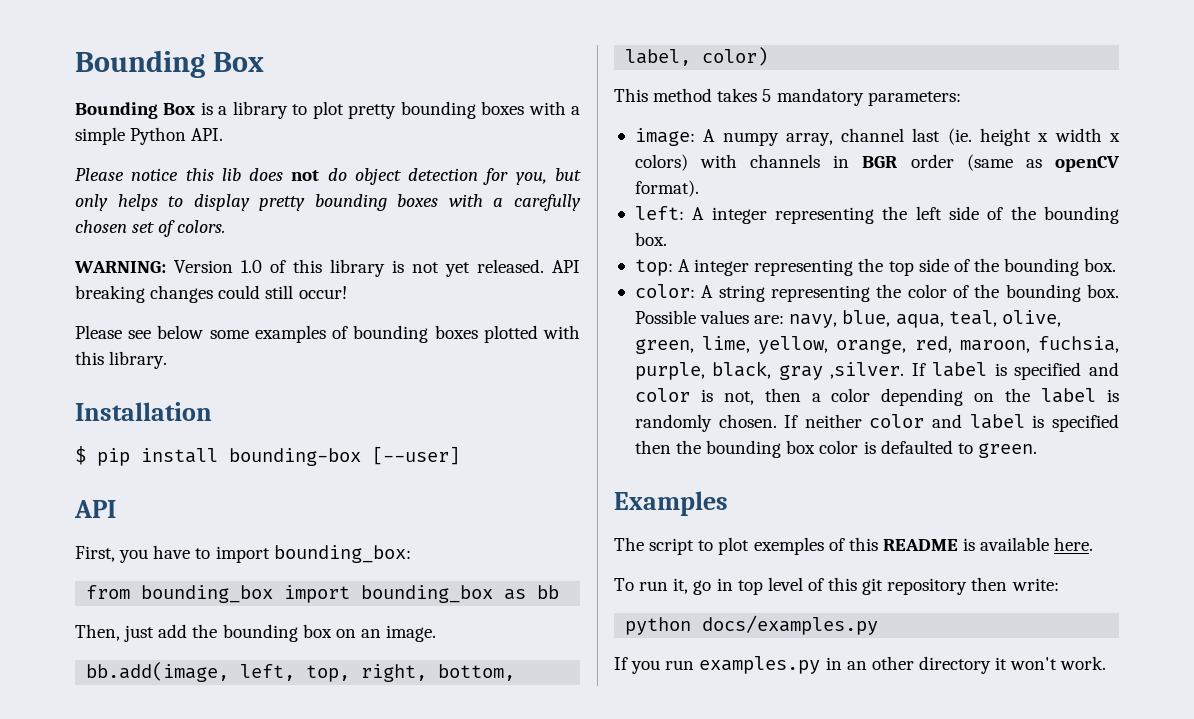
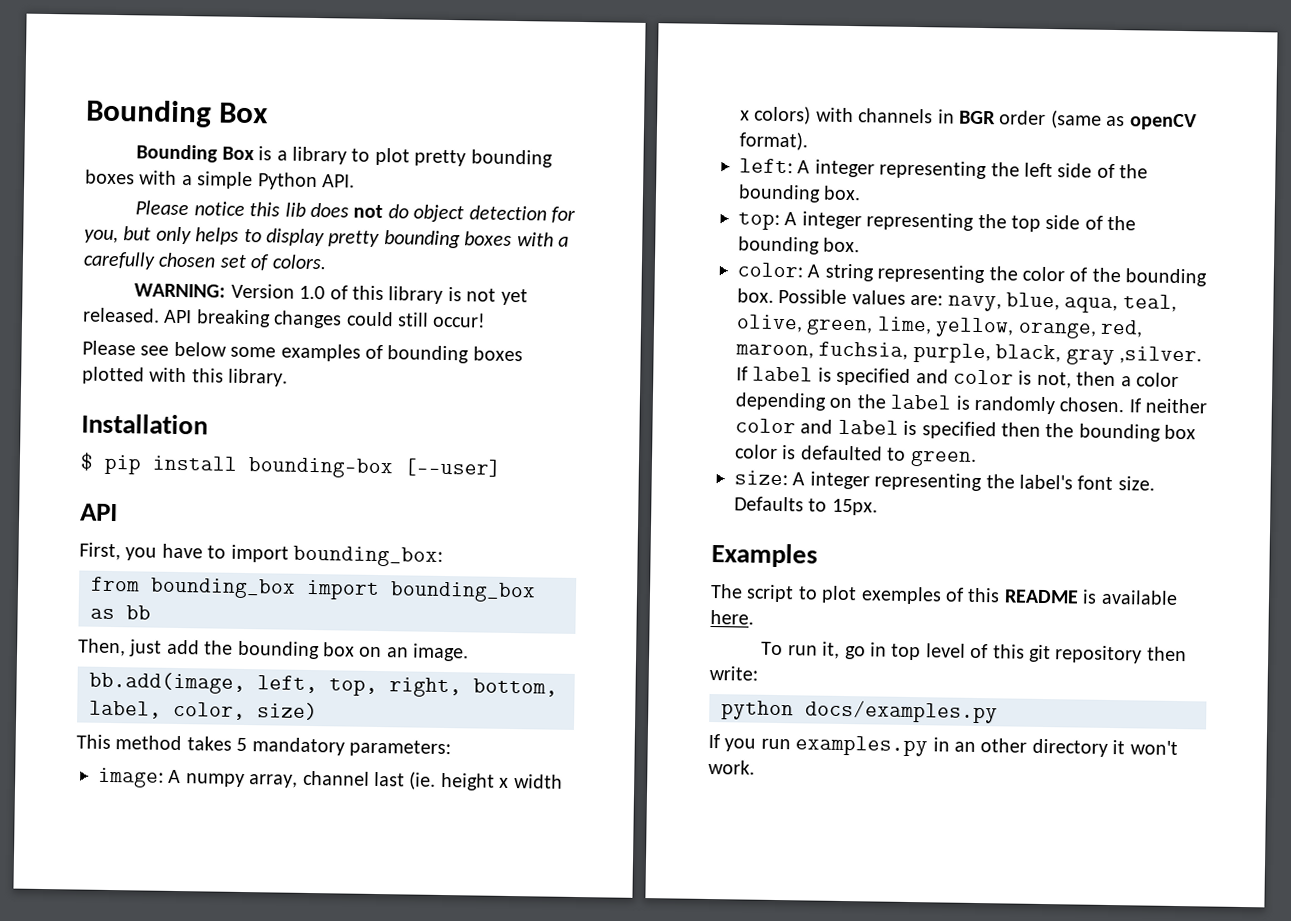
[702,47,769,66] color) -> [173,701,318,721] color, size)
(1037, 450) none -> [734,470,1155,492] [734,496,878,516] // size: A integer representing the label's font size. Defaults to 15px.

